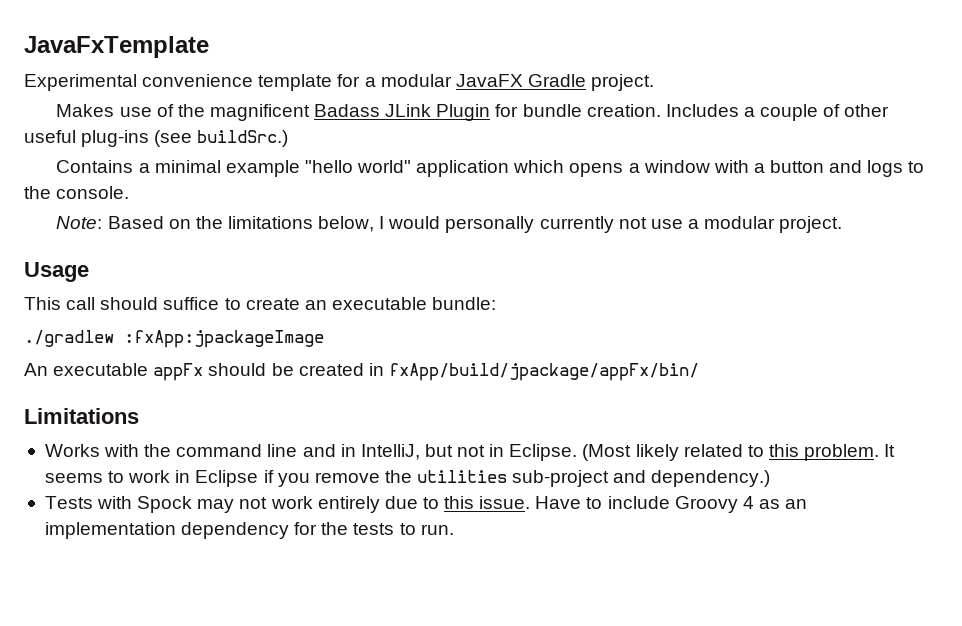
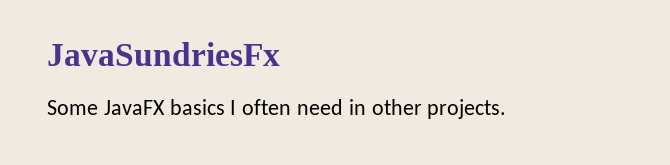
[24,36,209,58] [24,74,655,91] [56,104,890,121] [24,130,289,147] [56,160,925,177] [24,186,130,199] [56,216,843,233] [24,262,89,282] [24,297,497,310] [24,330,324,348] [24,363,699,381] [24,408,139,424] [44,444,896,461] [44,470,771,487] [44,496,808,513] [44,522,454,539] JavaFxTemplate // Experimental convenience template for a modular JavaFX Gradle project. // Makes use of the magnificent Badass JLink Plugin for bundle creation. Includes a couple of other useful plug-ins (see buildSrc.) // Contains a minimal example "hello world" application which opens a window with a button and logs to the console. // Note: Based on the limitations below, I would personally currently not use a modular project. // Usage // This call should suffice to create an executable bundle: // ./gradlew :fxApp:jpackageImage // An executable appFx should be created in fxApp/build/jpackage/appFx/bin/ // Limitations // Works with the command line and in IntelliJ, but not in Eclipse. (Most likely related to this problem. It seems to work in Eclipse if you remove the utilities sub-project and dependency.) // Tests with Spock may not work entirely due to this issue. Have to include Groovy 4 as an implementation dependency for the tests to run. -> [47,42,280,66] [47,99,507,119] JavaSundriesFx // Some JavaFX basics I often need in other projects.

